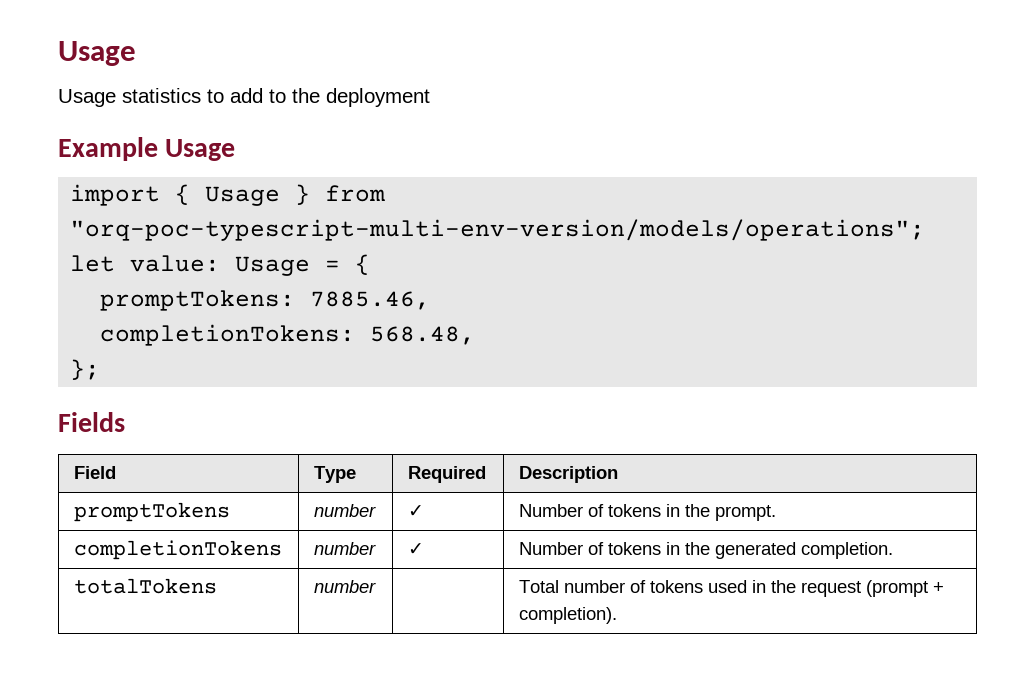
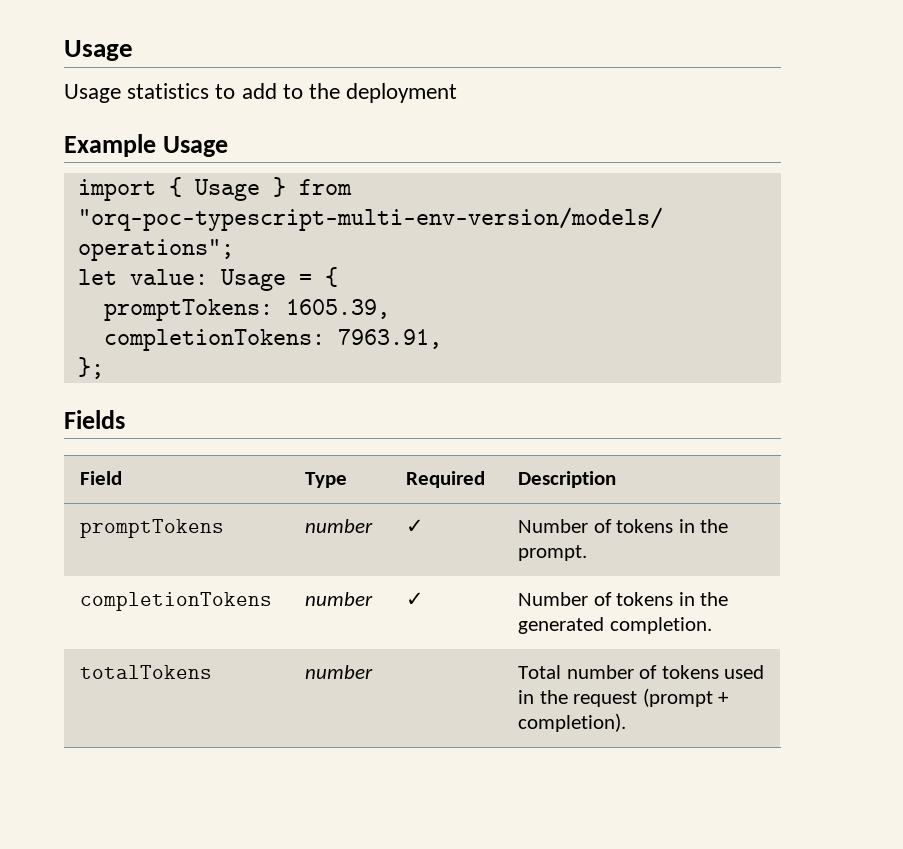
[310,291,431,310] 7885.46, -> [285,299,390,319] 1605.39,
[370,326,476,345] 568.48, -> [337,329,442,349] 7963.91,

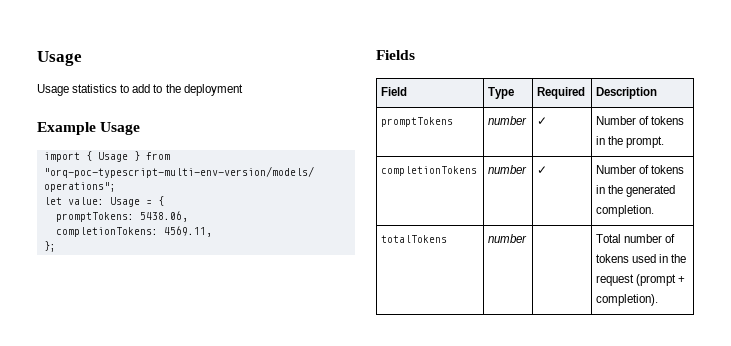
[285,299,390,319] 1605.39, -> [139,211,188,222] 5438.06,
[337,329,442,349] 7963.91, -> [163,226,212,237] 4569.11,

